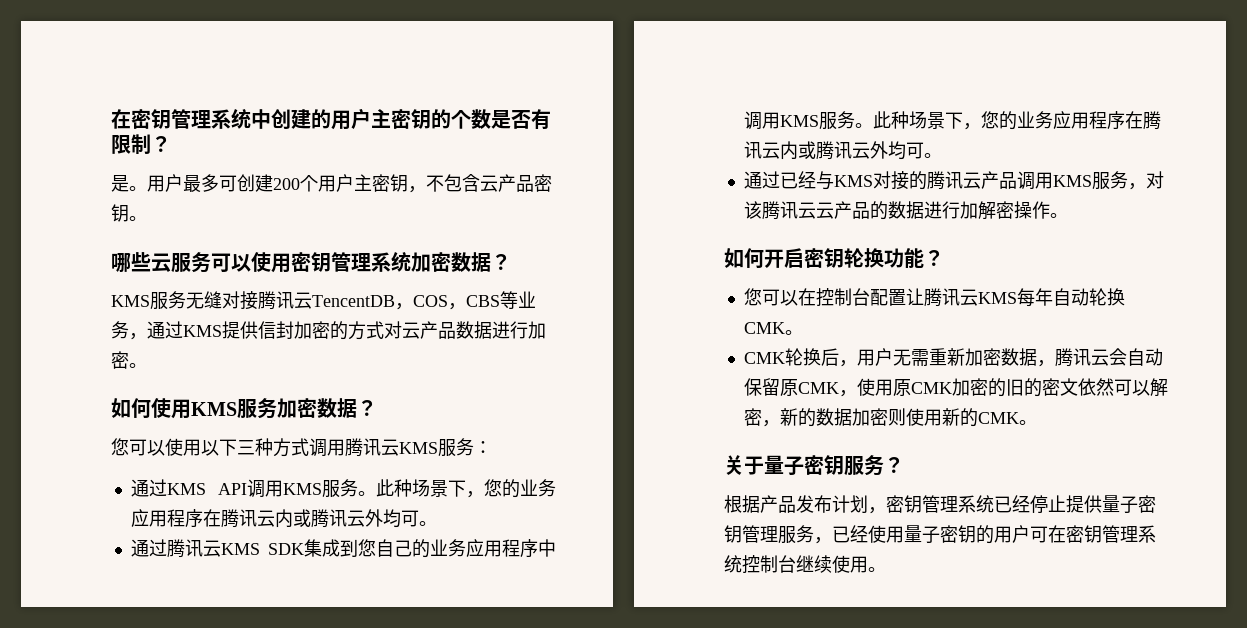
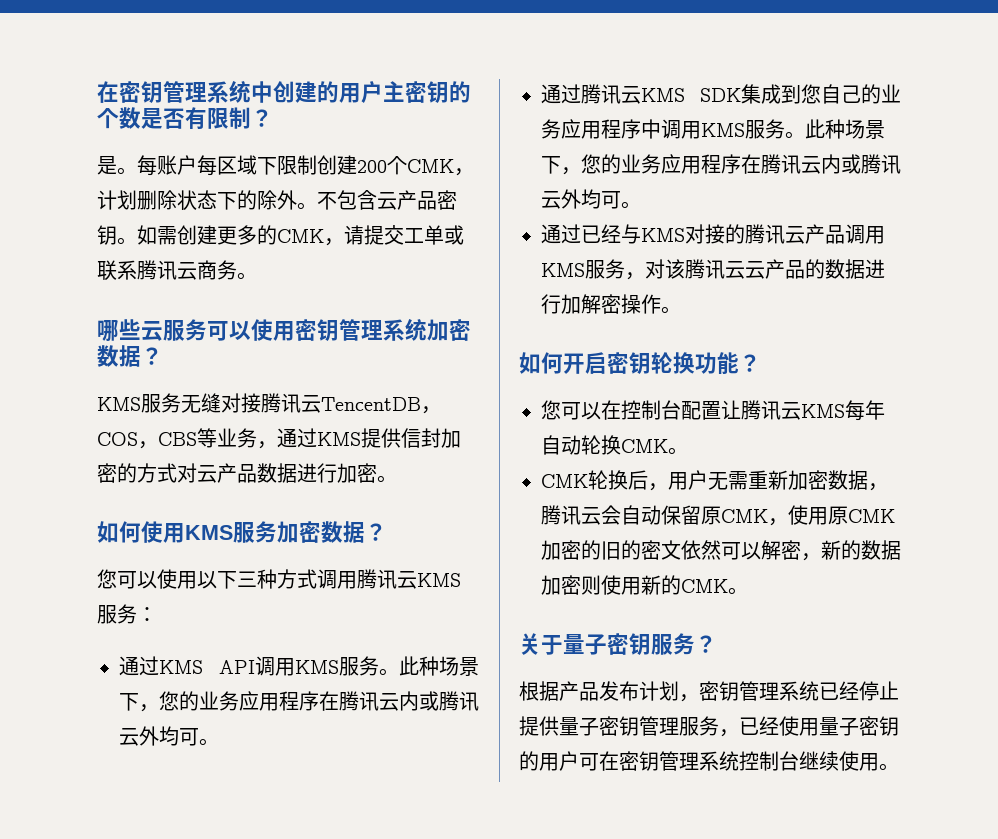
[147,174,426,193] 用户最多可创建200个用户主密钥， -> [137,155,474,176] [97,190,317,210] 每账户每区域下限制创建200个CMK，计划删除状态下的除外。
(147, 218) none -> [137,225,464,246] [97,260,257,281] 如需创建更多的CMK，请提交工单或联系腾讯云商务。

